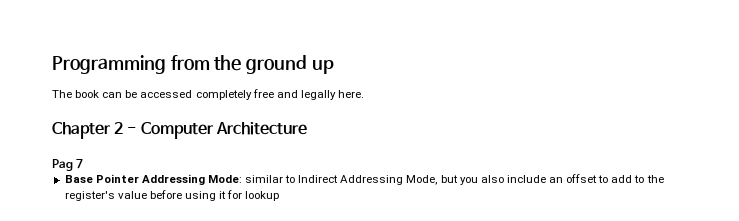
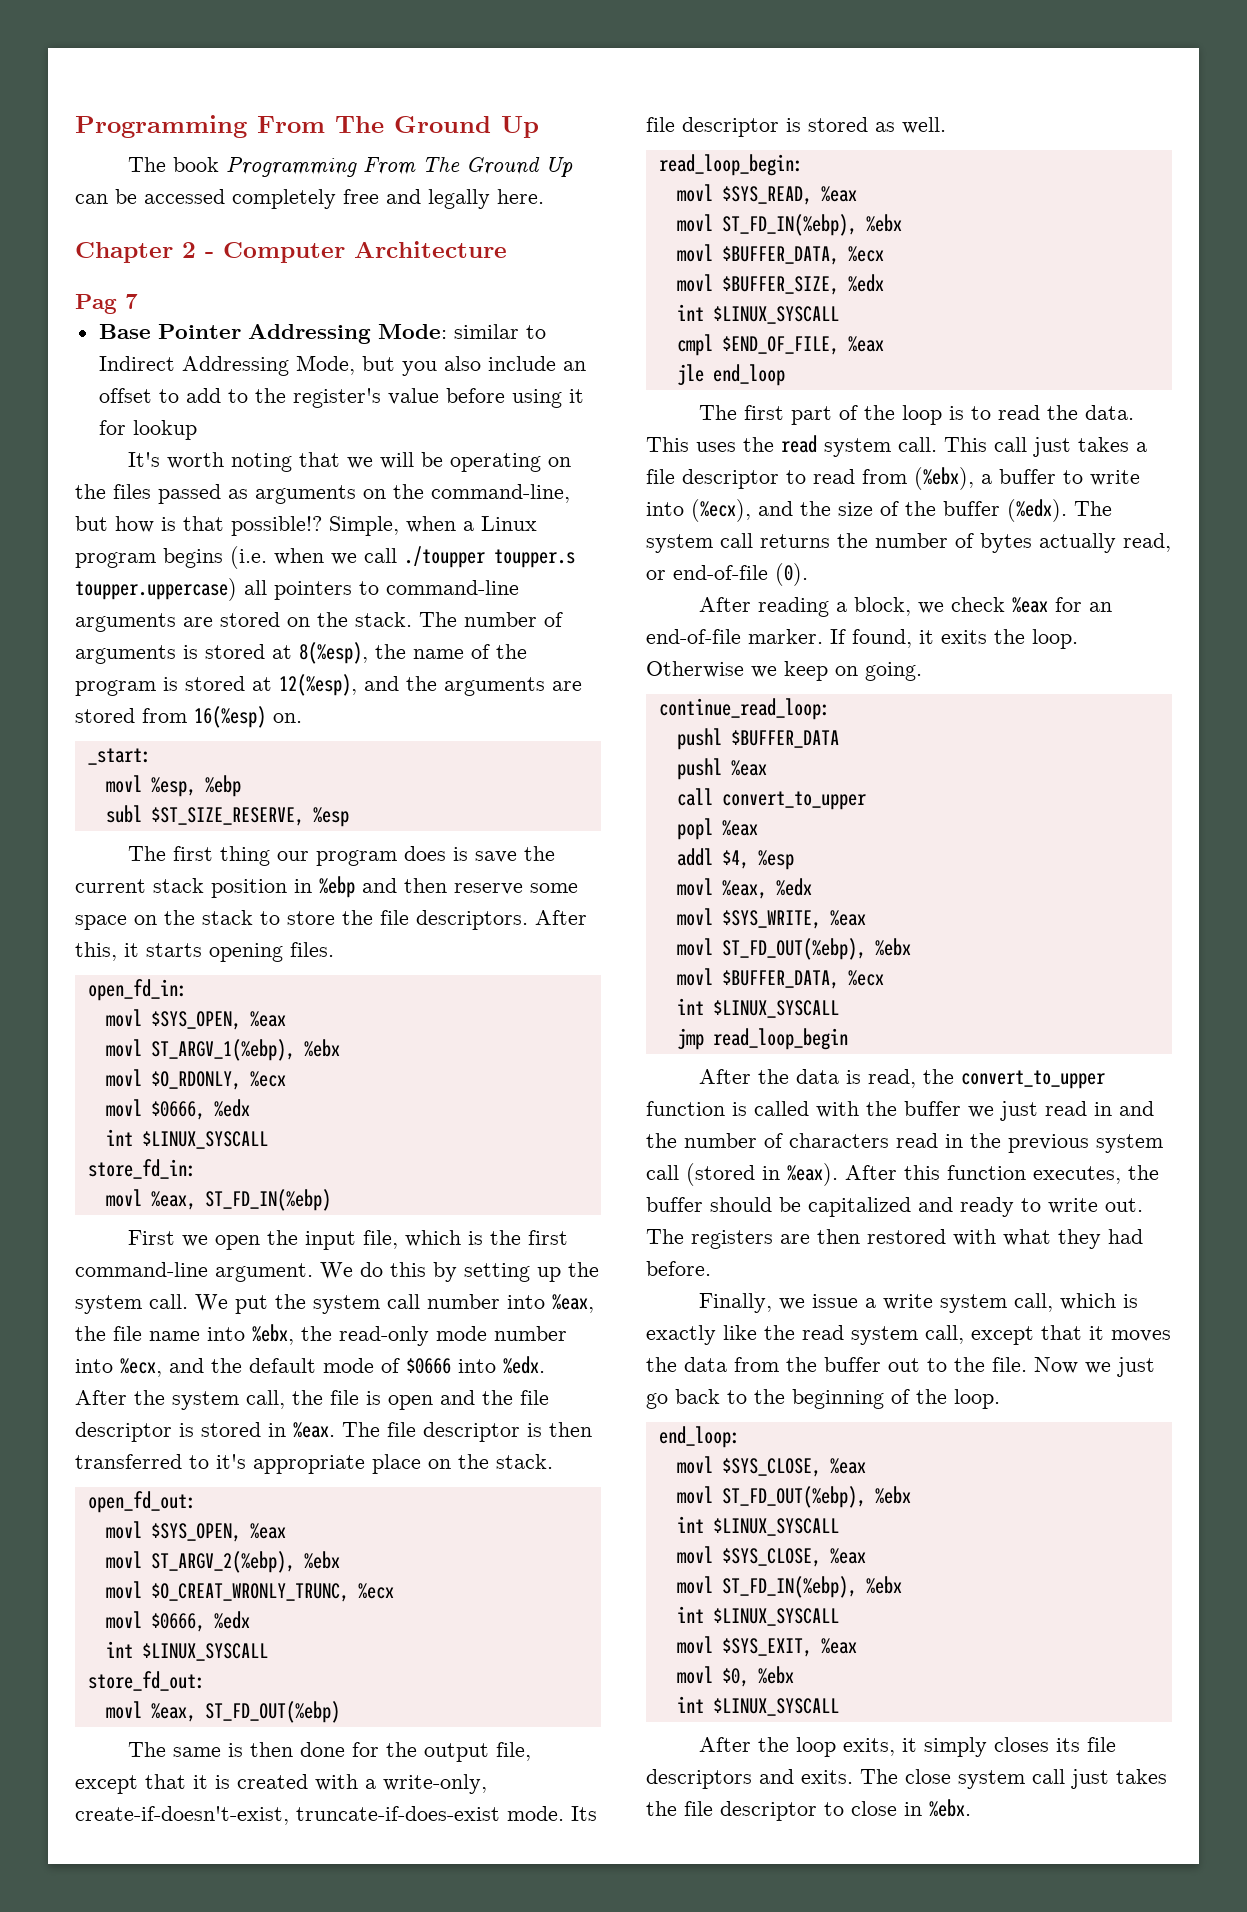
[52,55,334,74] [52,90,100,98] Programming from the ground up // The book -> [75,115,539,138] [128,157,574,177] Programming From The Ground Up // The book Programming From The Ground Up
(280, 196) none -> [128,452,572,472] [75,484,570,504] [75,516,537,536] [75,546,575,569] [75,578,519,601] [75,612,563,632] [75,642,527,664] [75,674,582,696] [75,706,302,728] [87,748,151,765] [105,775,241,797] [105,805,349,827] [128,846,556,866] [75,876,578,898] [75,910,587,930] [75,942,334,962] [87,979,187,1001] [105,1009,286,1030] [105,1039,340,1061] [105,1069,286,1090] [105,1099,250,1120] [105,1129,268,1149] [87,1159,196,1179] [105,1189,331,1211] [128,1230,569,1250] [75,1262,599,1282] [75,1294,594,1314] [75,1324,567,1346] [75,1356,545,1377] [75,1390,549,1410] [75,1422,592,1442] [75,1454,553,1474] [87,1491,196,1513] [105,1521,286,1542] [105,1551,340,1573] [105,1581,394,1602] [105,1611,250,1632] [105,1641,268,1661] [87,1671,205,1691] [105,1701,340,1723] [128,1742,532,1762] [75,1774,487,1794] [75,1806,597,1825] [646,117,946,137] [658,154,803,176] [676,184,857,205] [676,214,902,236] [676,244,884,265] [676,274,884,295] [676,304,839,324] [676,334,884,356] [676,364,785,386] [699,405,1135,425] [646,435,1147,457] [646,467,1140,490] [646,499,1112,522] [646,533,1171,553] [646,563,808,586] [699,597,1113,617] [646,629,1078,649] [646,661,922,681] [658,698,830,720] [676,728,839,750] [676,758,767,780] [676,788,866,810] [676,818,758,840] [676,848,794,870] [676,878,812,899] [676,908,866,929] [676,938,911,960] [676,968,884,989] [676,998,839,1018] [676,1028,848,1050] [699,1069,1106,1089] [646,1101,1154,1121] [646,1133,1163,1153] [646,1163,1159,1186] [646,1197,1143,1217] [646,1229,1143,1249] [646,1261,711,1276] [699,1293,1139,1313] [646,1325,1171,1345] [646,1357,1155,1377] [646,1389,1000,1409] [658,1426,740,1448] [676,1456,866,1477] [676,1486,911,1508] [676,1516,839,1536] [676,1546,866,1567] [676,1576,902,1598] [676,1606,839,1626] [676,1636,857,1657] [676,1666,794,1687] [676,1696,839,1716] [699,1737,1117,1757] [646,1769,1167,1789] [646,1799,971,1821] // It's worth noting that we will be operating on the files passed as arguments on the command-line, but how is that possible!? Simple, when a Linux program begins (i.e. when we call ./toupper toupper.s toupper.uppercase) all pointers to command-line arguments are stored on the stack. The number of arguments is stored at 8(%esp), the name of the program is stored at 12(%esp), and the arguments are stored from 16(%esp) on. // _start: // movl %esp, %ebp // subl $ST_SIZE_RESERVE, %esp // The first thing our program does is save the current stack position in %ebp and then reserve some space on the stack to store the file descriptors. After this, it starts opening files. // open_fd_in: // movl $SYS_OPEN, %eax // movl ST_ARGV_1(%ebp), %ebx // movl $O_RDONLY, %ecx // movl $0666, %edx // int $LINUX_SYSCALL // store_fd_in: // movl %eax, ST_FD_IN(%ebp) // First we open the input file, which is the first command-line argument. We do this by setting up the system call. We put the system call number into %eax, the file name into %ebx, the read-only mode number into %ecx, and the default mode of $0666 into %edx. After the system call, the file is open and the file descriptor is stored in %eax. The file descriptor is then transferred to it's appropriate place on the stack. // open_fd_out: // movl $SYS_OPEN, %eax // movl ST_ARGV_2(%ebp), %ebx // movl $O_CREAT_WRONLY_TRUNC, %ecx // movl $0666, %edx // int $LINUX_SYSCALL // store_fd_out: // movl %eax, ST_FD_OUT(%ebp) // The same is then done for the output file, except that it is created with a write-only, create-if-doesn't-exist, truncate-if-does-exist mode. Its file descriptor is stored as well. // read_loop_begin: // movl $SYS_READ, %eax // movl ST_FD_IN(%ebp), %ebx // movl $BUFFER_DATA, %ecx // movl $BUFFER_SIZE, %edx // int $LINUX_SYSCALL // cmpl $END_OF_FILE, %eax // jle end_loop // The first part of the loop is to read the data. This uses the read system call. This call just takes a file descriptor to read from (%ebx), a buffer to write into (%ecx), and the size of the buffer (%edx). The system call returns the number of bytes actually read, or end-of-file (0). // After reading a block, we check %eax for an end-of-file marker. If found, it exits the loop. Otherwise we keep on going. // continue_read_loop: // pushl $BUFFER_DATA // pushl %eax // call convert_to_upper // popl %eax // addl $4, %esp // movl %eax, %edx // movl $SYS_WRITE, %eax // movl ST_FD_OUT(%ebp), %ebx // movl $BUFFER_DATA, %ecx // int $LINUX_SYSCALL // jmp read_loop_begin // After the data is read, the convert_to_upper function is called with the buffer we just read in and the number of characters read in the previous system call (stored in %eax). After this function executes, the buffer should be capitalized and ready to write out. The registers are then restored with what they had before. // Finally, we issue a write system call, which is exactly like the read system call, except that it moves the data from the buffer out to the file. Now we just go back to the beginning of the loop. // end_loop: // movl $SYS_CLOSE, %eax // movl ST_FD_OUT(%ebp), %ebx // int $LINUX_SYSCALL // movl $SYS_CLOSE, %eax // movl ST_FD_IN(%ebp), %ebx // int $LINUX_SYSCALL // movl $SYS_EXIT, %eax // movl $0, %ebx // int $LINUX_SYSCALL // After the loop exits, it simply closes its file descriptors and exits. The close system call just takes the file descriptor to close in %ebx.

